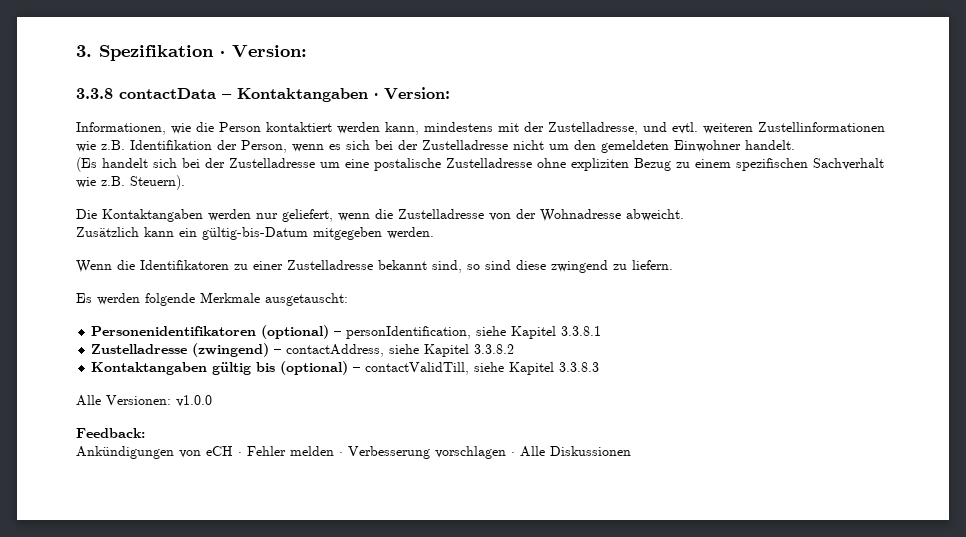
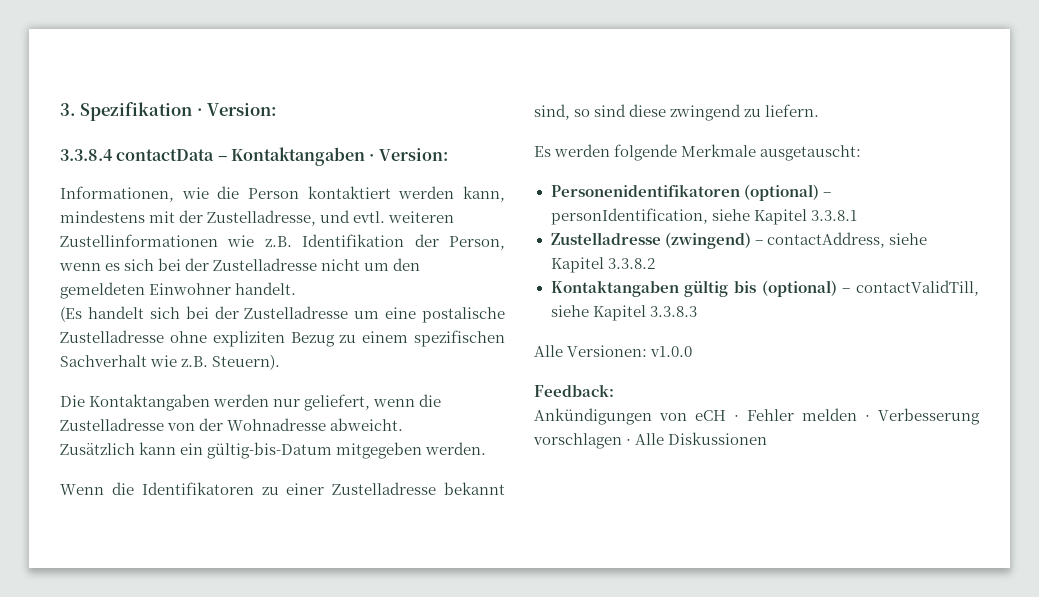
[76,88,113,99] 3.3.8 -> [60,149,113,161] 3.3.8.4

